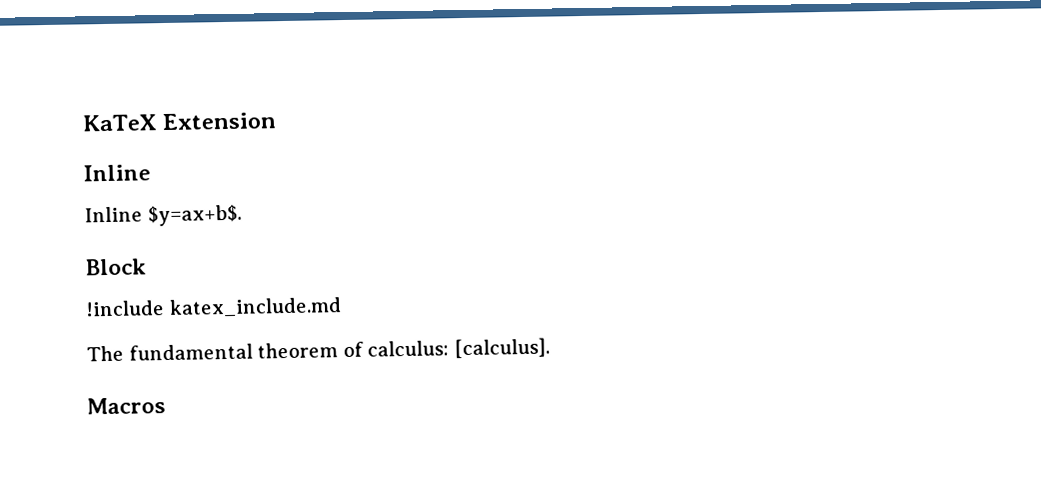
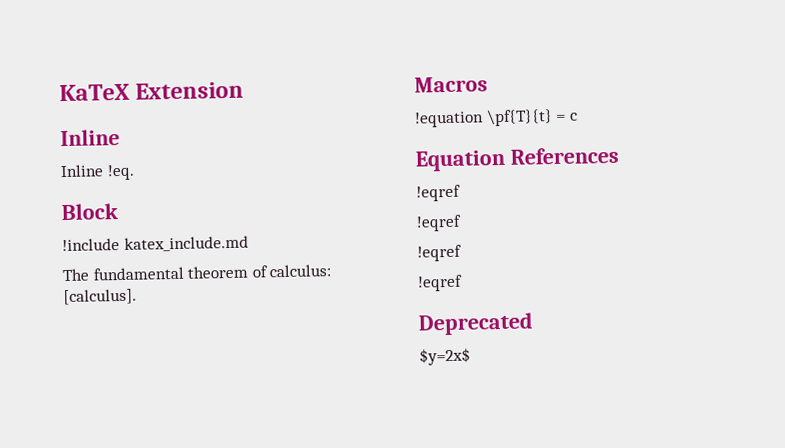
[147,204,242,227] $y=ax+b$. -> [106,164,135,181] !eq.
(166, 406) none -> [414,109,578,128] [415,146,619,172] [416,184,461,202] [416,214,462,232] [417,244,462,262] [417,274,463,292] [418,312,534,336] [419,347,471,366] // !equation \pf{T}{t} = c // Equation References // !eqref // !eqref // !eqref // !eqref // Deprecated // $y=2x$

